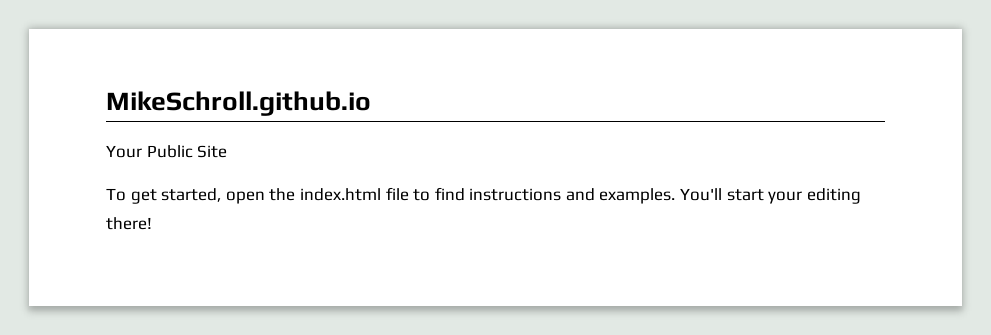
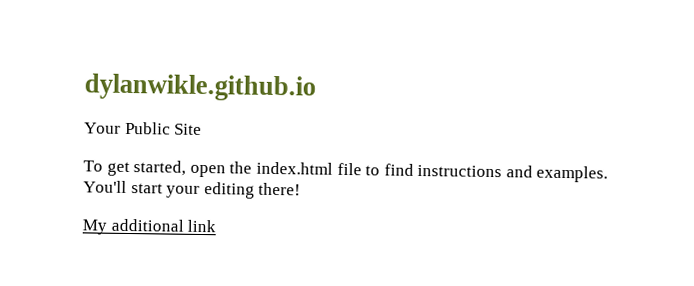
[106,91,371,116] MikeSchroll.github.io -> [84,73,316,102] dylanwikle.github.io
(152, 223) none -> [82,218,217,235] // My additional link

